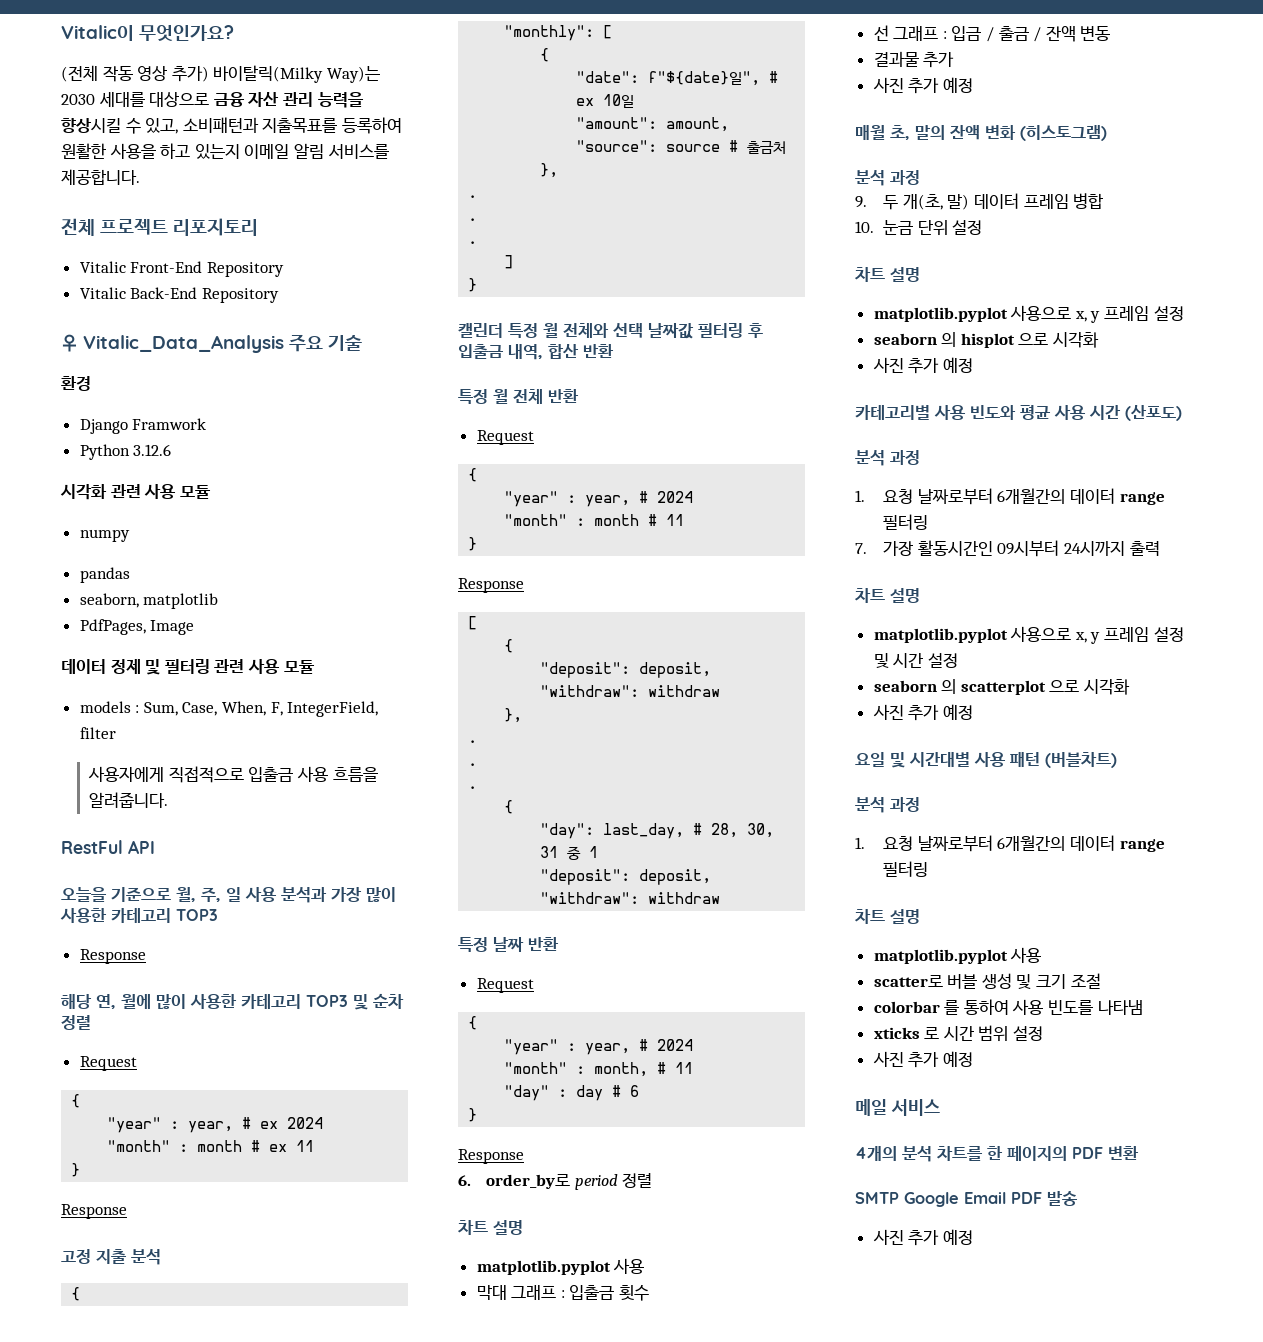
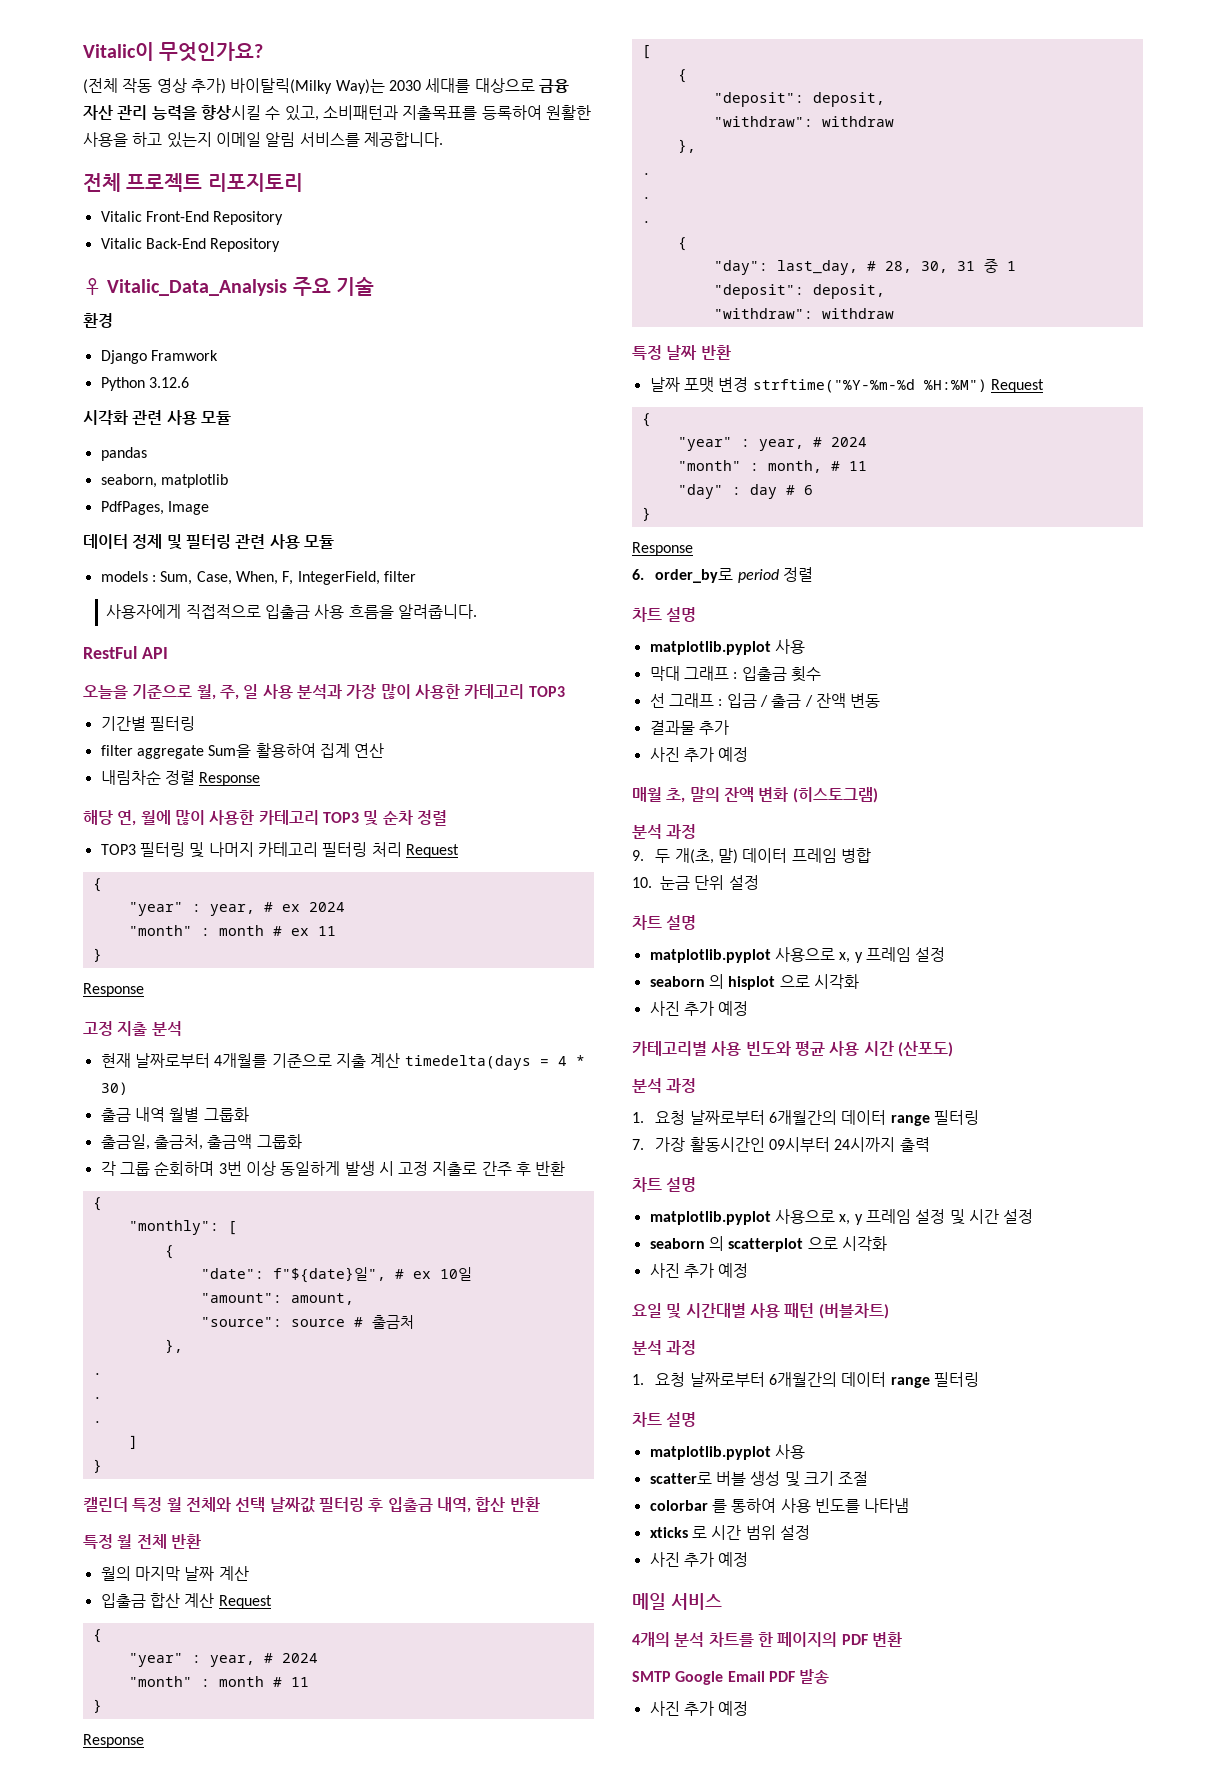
[79,529,130,542] // numpy -> (231, 418) none
(218, 915) none -> [100,716,195,731] [100,743,385,759] [100,770,195,785] 기간별 필터링 // filter aggregate Sum을 활용하여 집계 연산 // 내림차순 정렬
(91, 1022) none -> [100,842,402,858] TOP3 필터링 및 나머지 카테고리 필터링 처리
(161, 1257) none -> [100,1053,585,1070] [100,1082,128,1095] [100,1107,249,1122] [100,1134,302,1150] [100,1161,566,1176] // 현재 날짜로부터 4개월를 기준으로 지출 계산 timedelta(days = 4 * 30) // 출금 내역 월별 그룹화 // 출금일, 출금처, 출금액 그룹화 // 각 그룹 순회하며 3번 이상 동일하게 발생 시 고정 지출로 간주 후 반환
(579, 396) none -> [100,1566,249,1581] [100,1593,215,1608] 월의 마지막 날짜 계산 // 입출금 합산 계산
(559, 944) none -> [649,377,987,393] 날짜 포맷 변경 strftime("%Y-%m-%d %H:%M")

